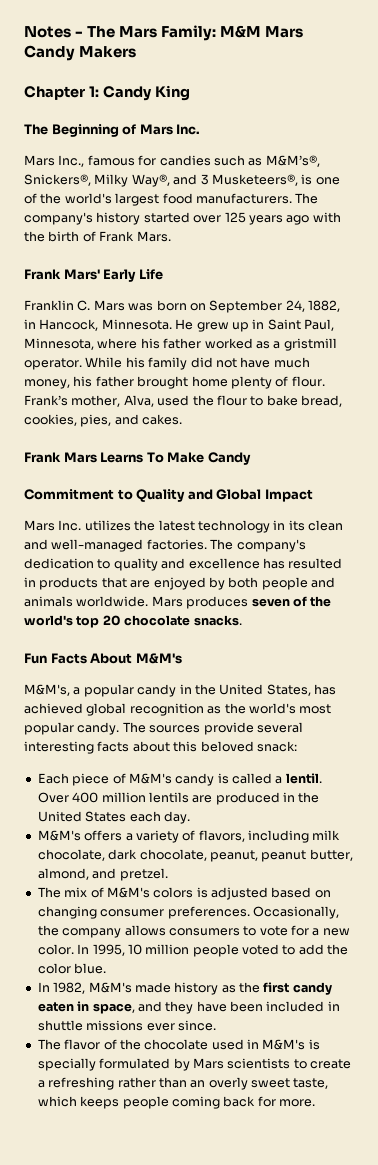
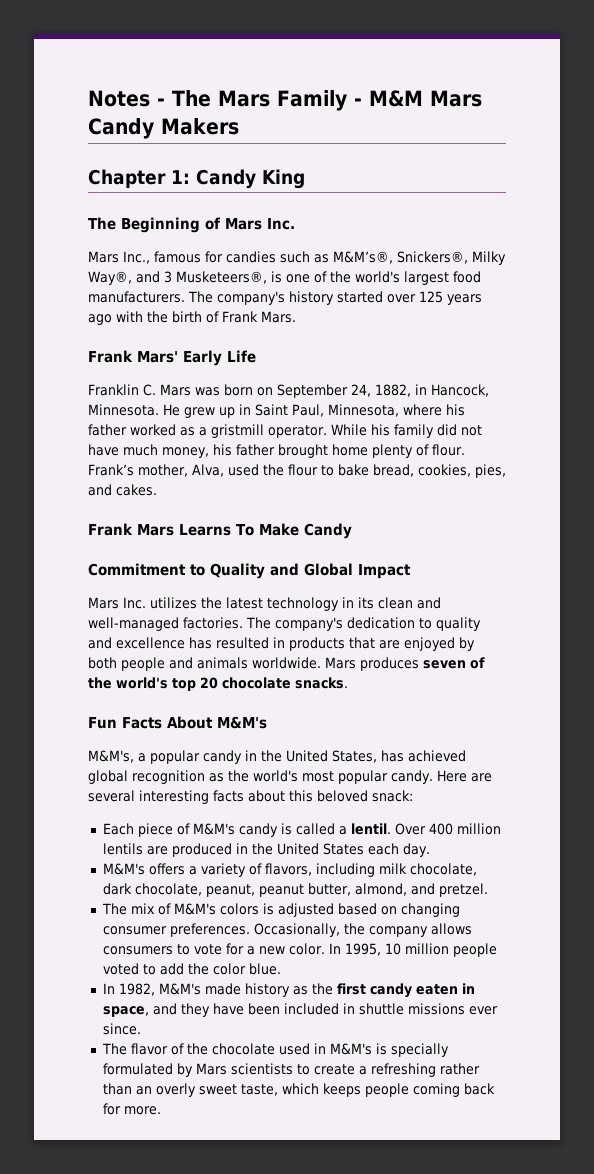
[161,25,217,41] Family: -> [277,90,362,111] Family -
[122,722,254,735] The sources provide -> [436,770,492,782] Here are

